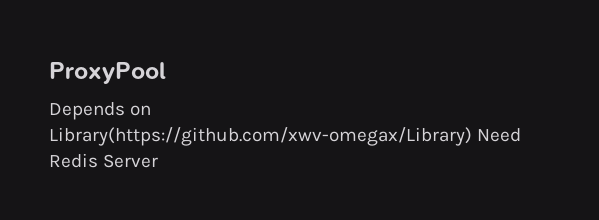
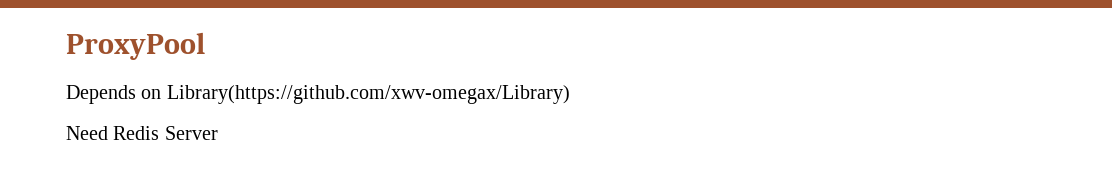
(472, 136) none -> (570, 94) //

